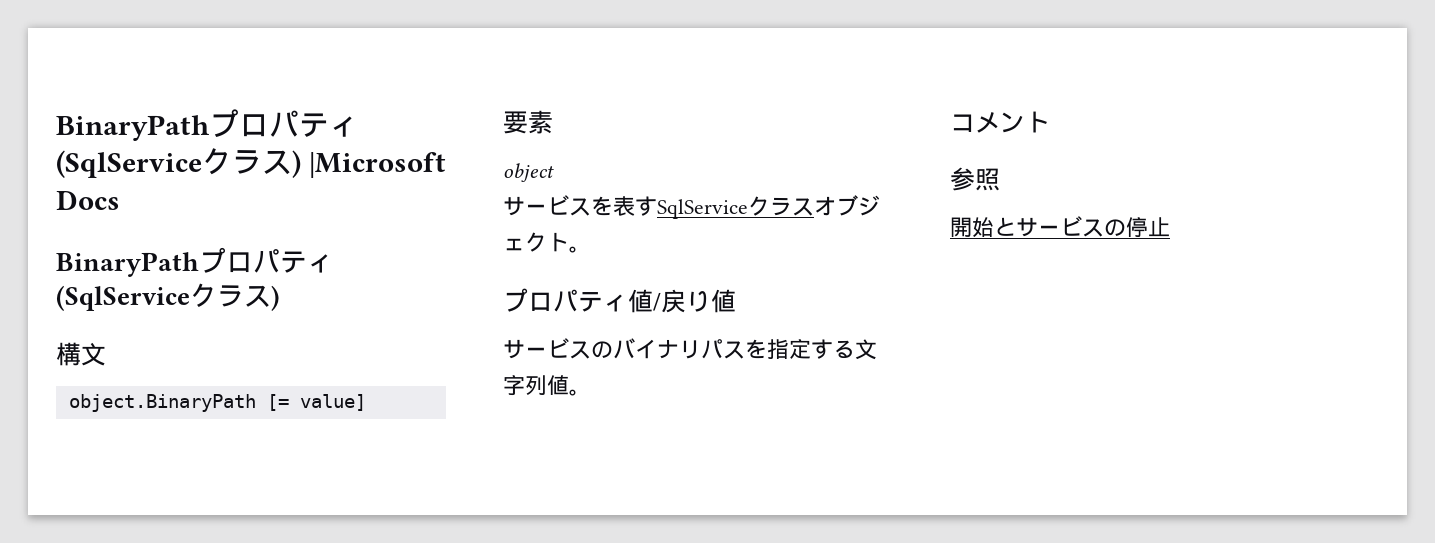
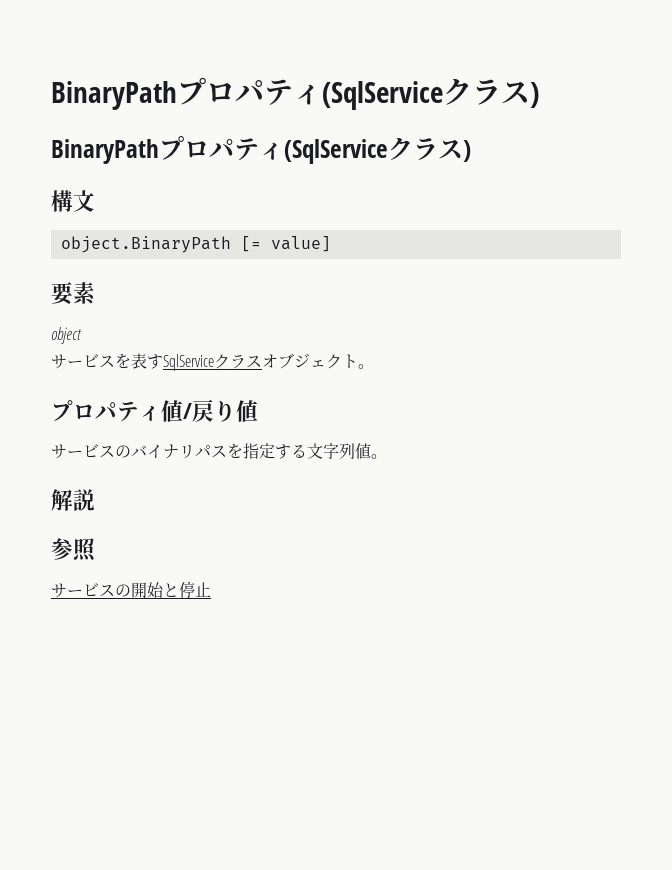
[56,109,359,141] [56,148,446,178] [56,190,120,210] BinaryPathプロパティ(SqlServiceクラス) |Microsoft Docs -> [51,77,539,110] BinaryPathプロパティ(SqlServiceクラス)
[950,111,1050,133] コメント -> [51,489,95,511] 解説
[950,216,1126,238] 開始とサービスの -> [51,582,179,598] サービスの開始と

